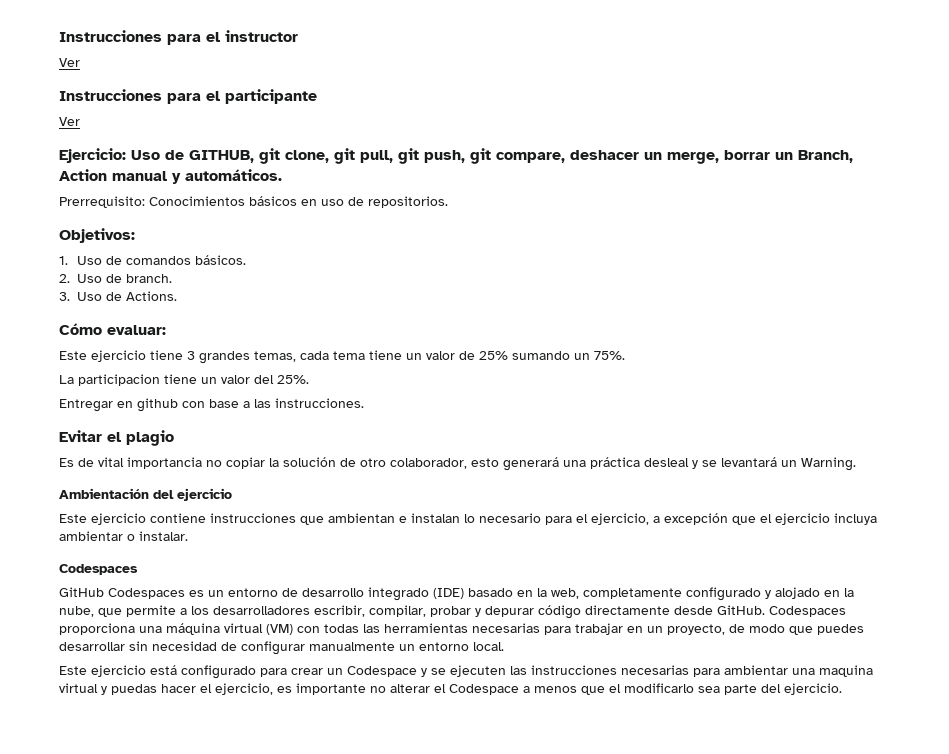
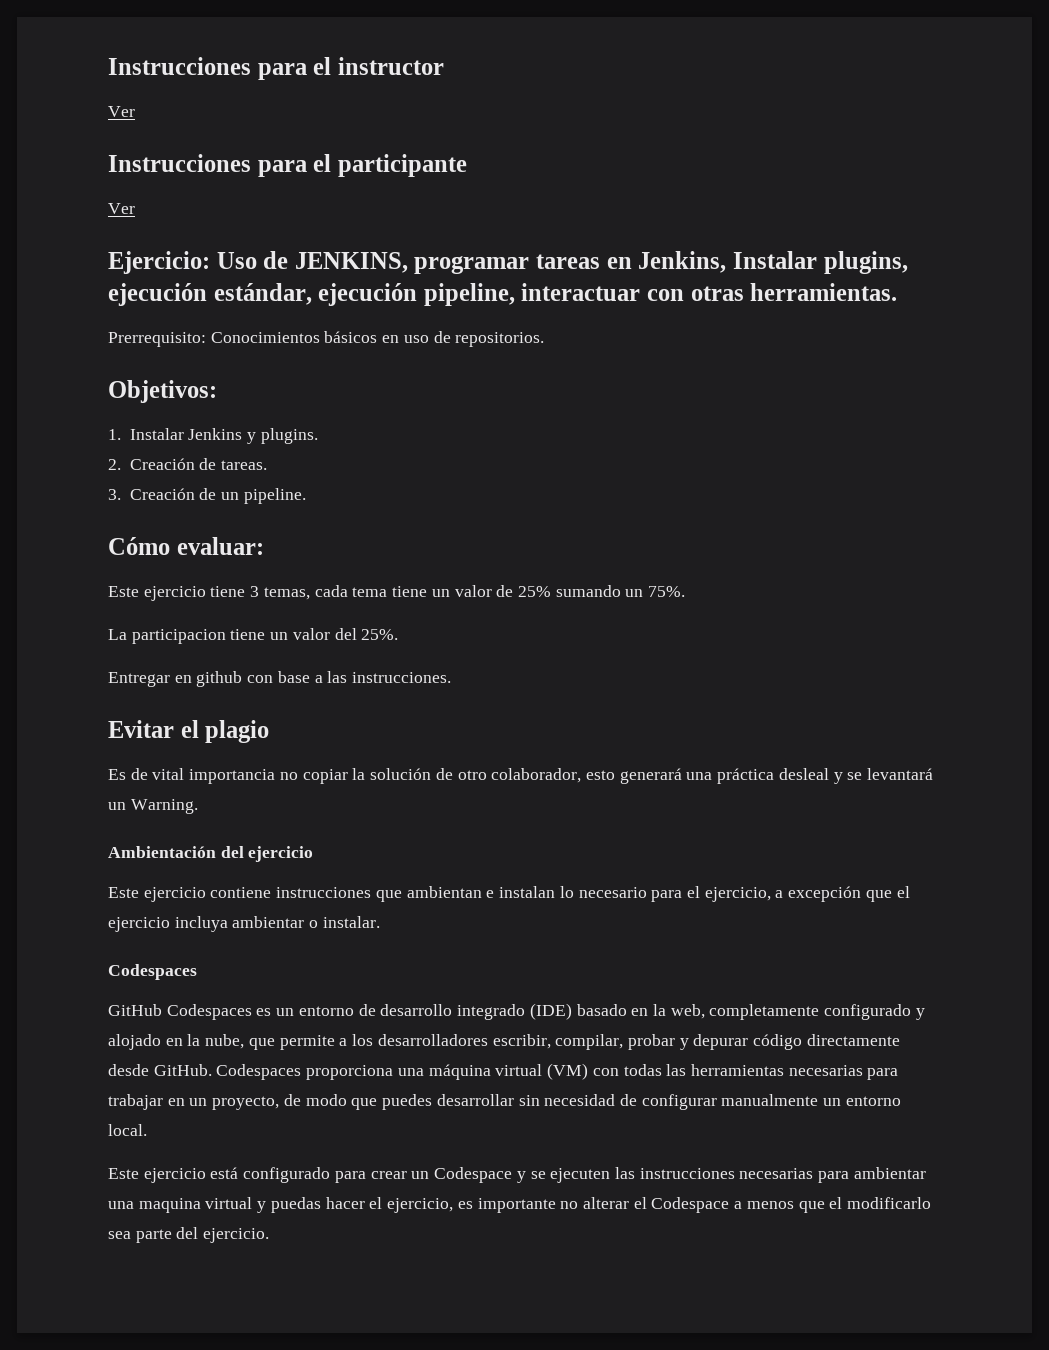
[189,148,853,164] [59,169,282,184] GITHUB, git clone, git pull, git push, git compare, deshacer un merge, borrar un Branch, Action manual y automáticos. -> [294,251,908,274] [108,283,898,306] JENKINS, programar tareas en Jenkins, Instalar plugins, ejecución estándar, ejecución pipeline, interactuar con otras herramientas.
[76,255,246,265] [59,274,172,283] [59,291,177,301] Uso de comandos básicos. // 2. Uso de branch. // 3. Uso de Actions. -> [129,428,318,444] [108,458,268,470] [108,488,306,504] Instalar Jenkins y plugins. // 2. Creación de tareas. // 3. Creación de un pipeline.
[199,351,250,364] grandes -> (260, 591) none

